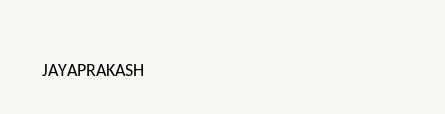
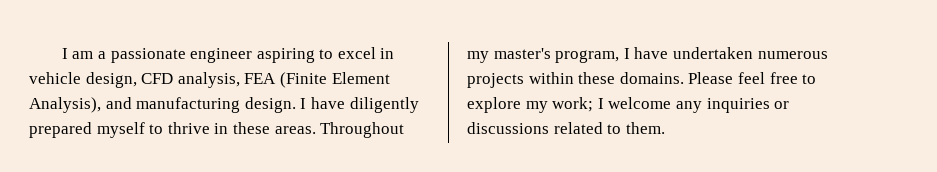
[42,64,144,76] JAYAPRAKASH -> [61,47,395,63] [29,72,390,88] [29,97,419,113] [29,122,405,138] [467,47,828,63] [467,72,817,88] [467,97,790,113] [467,122,665,134] I am a passionate engineer aspiring to excel in vehicle design, CFD analysis, FEA (Finite Element Analysis), and manufacturing design. I have diligently prepared myself to thrive in these areas. Throughout my master's program, I have undertaken numerous projects within these domains. Please feel free to explore my work; I welcome any inquiries or discussions related to them.

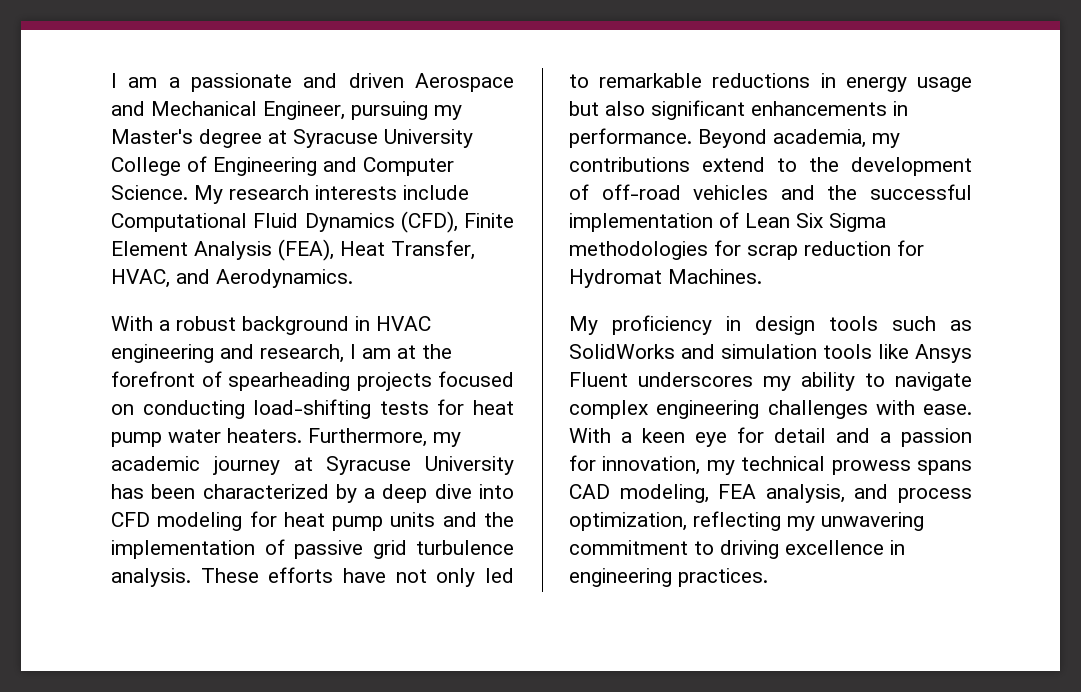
[190,47,395,63] [29,72,390,88] [29,97,419,113] [29,122,405,138] [467,47,828,63] [467,72,817,88] [467,97,790,113] [467,122,665,134] engineer aspiring to excel in vehicle design, CFD analysis, FEA (Finite Element Analysis), and manufacturing design. I have diligently prepared myself to thrive in these areas. Throughout my master's program, I have undertaken numerous projects within these domains. Please feel free to explore my work; I welcome any inquiries or discussions related to them. -> [303,73,514,92] [111,101,462,120] [111,129,473,148] [111,156,454,176] [111,185,469,204] [111,211,514,233] [111,239,475,261] [111,269,353,288] [111,316,431,335] [111,344,452,363] [111,371,514,391] [111,399,514,419] [111,428,461,447] [111,456,514,475] [111,484,514,503] [111,511,514,531] [111,539,514,559] [111,567,514,587] [569,73,972,92] [569,100,908,120] [569,128,900,148] [569,157,972,176] [569,184,972,200] [569,212,886,232] [569,240,924,260] [569,269,762,288] [569,315,972,335] [569,344,972,363] [569,372,972,391] [569,400,972,419] [569,427,972,447] [569,455,972,475] [569,484,972,503] [569,511,924,531] [569,540,905,559] [569,568,768,587] and driven Aerospace and Mechanical Engineer, pursuing my Master's degree at Syracuse University College of Engineering and Computer Science. My research interests include Computational Fluid Dynamics (CFD), Finite Element Analysis (FEA), Heat Transfer, HVAC, and Aerodynamics. // With a robust background in HVAC engineering and research, I am at the forefront of spearheading projects focused on conducting load-shifting tests for heat pump water heaters. Furthermore, my academic journey at Syracuse University has been characterized by a deep dive into CFD modeling for heat pump units and the implementation of passive grid turbulence analysis. These efforts have not only led to remarkable reductions in energy usage but also significant enhancements in performance. Beyond academia, my contributions extend to the development of off-road vehicles and the successful implementation of Lean Six Sigma methodologies for scrap reduction for Hydromat Machines. // My proficiency in design tools such as SolidWorks and simulation tools like Ansys Fluent underscores my ability to navigate complex engineering challenges with ease. With a keen eye for detail and a passion for innovation, my technical prowess spans CAD modeling, FEA analysis, and process optimization, reflecting my unwavering commitment to driving excellence in engineering practices.

